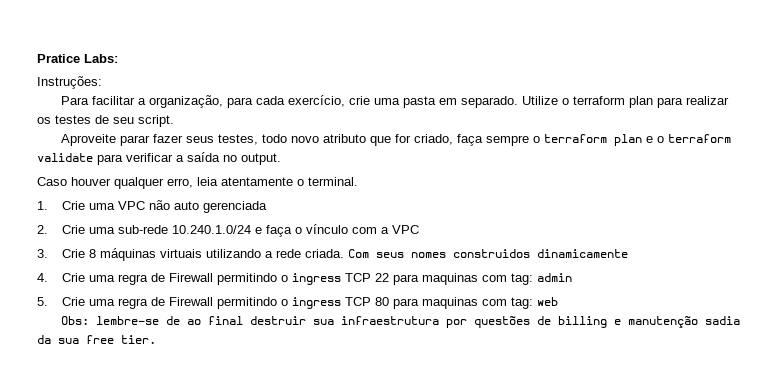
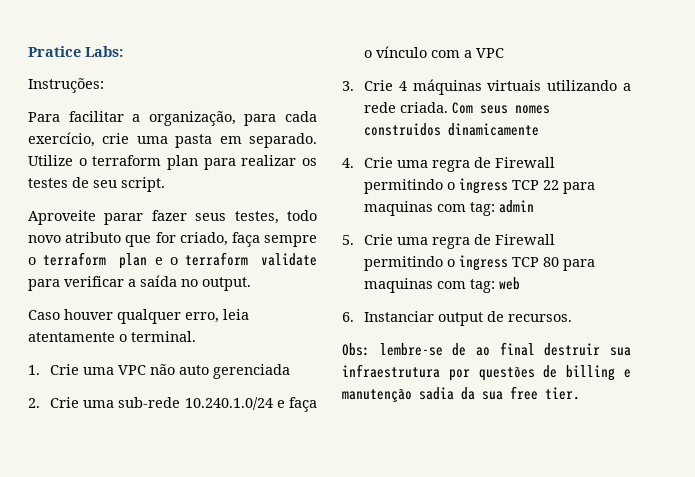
[89,249,97,258] 8 -> [398,81,407,91] 4
(559, 301) none -> [342,311,572,326] // 6. Instanciar output de recursos.

